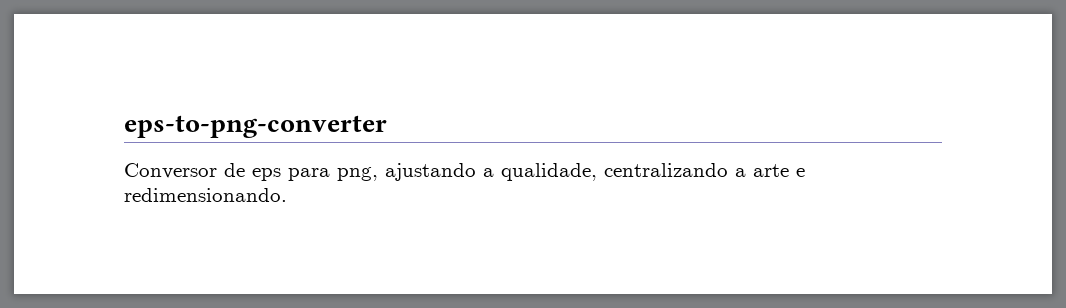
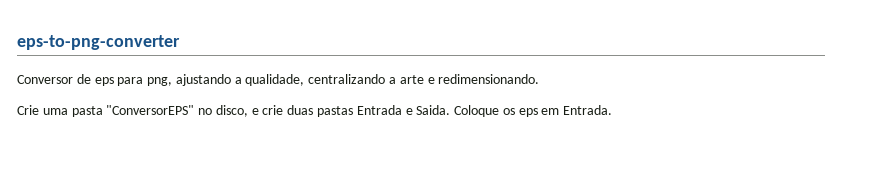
(287, 195) none -> [17,105,613,117] // Crie uma pasta "ConversorEPS" no disco, e crie duas pastas Entrada e Saida. Coloque os eps em Entrada.

